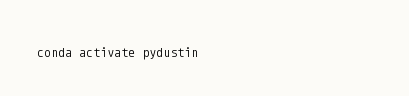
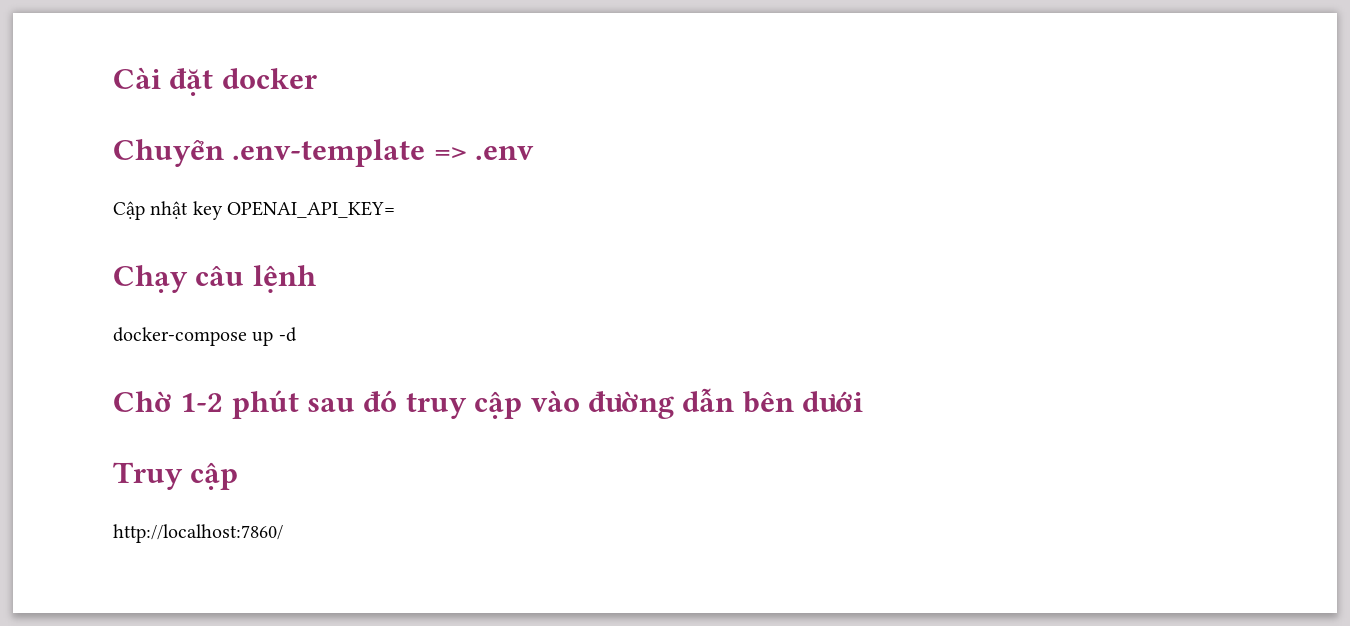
[37,47,198,60] conda activate pydustin -> [113,67,317,96] [113,139,535,167] [113,201,396,220] [113,265,316,293] [113,327,297,346] [113,388,864,419] [113,462,239,490] [113,524,283,543] Cài đặt docker // Chuyển .env-template => .env // Cập nhật key OPENAI_API_KEY= // Chạy câu lệnh // docker-compose up -d // Chờ 1-2 phút sau đó truy cập vào đường dẫn bên dưới // Truy cập // http://localhost:7860/

